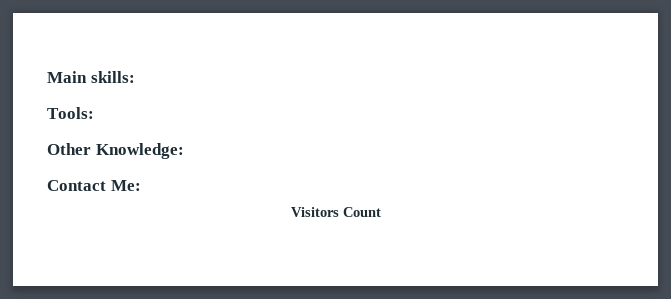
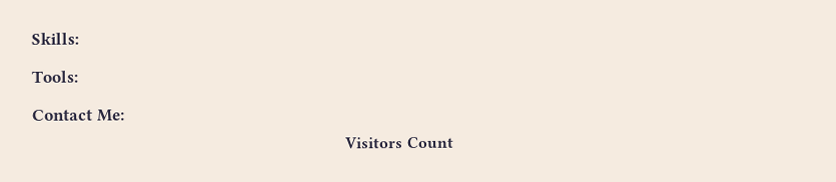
[47,71,135,83] Main skills: -> [31,32,79,45] Skills:
[47,143,184,159] // Other Knowledge: -> (78, 76) none

